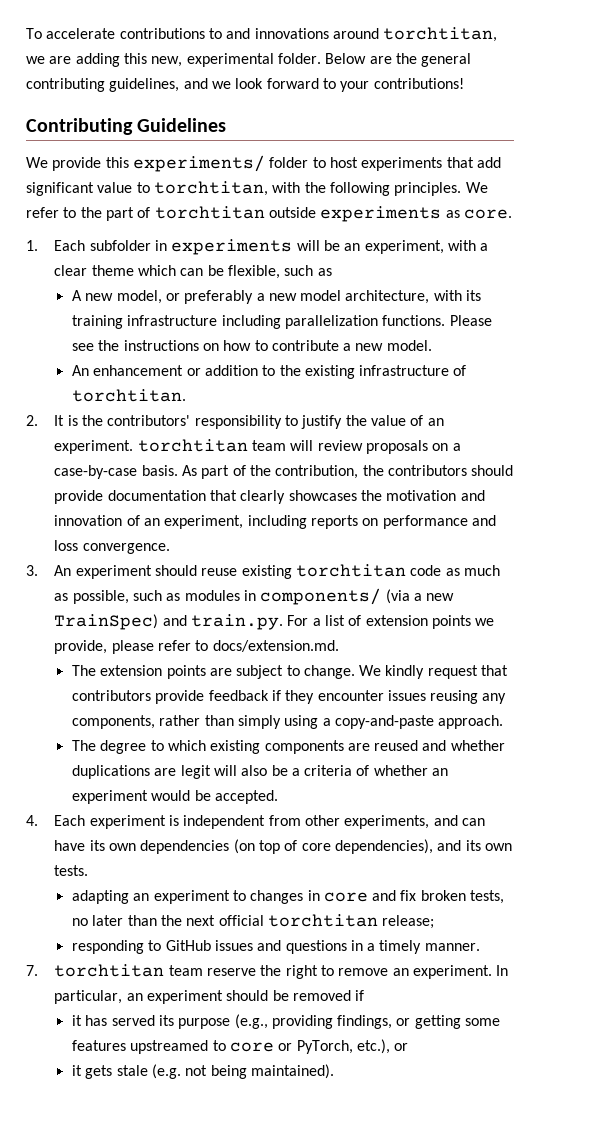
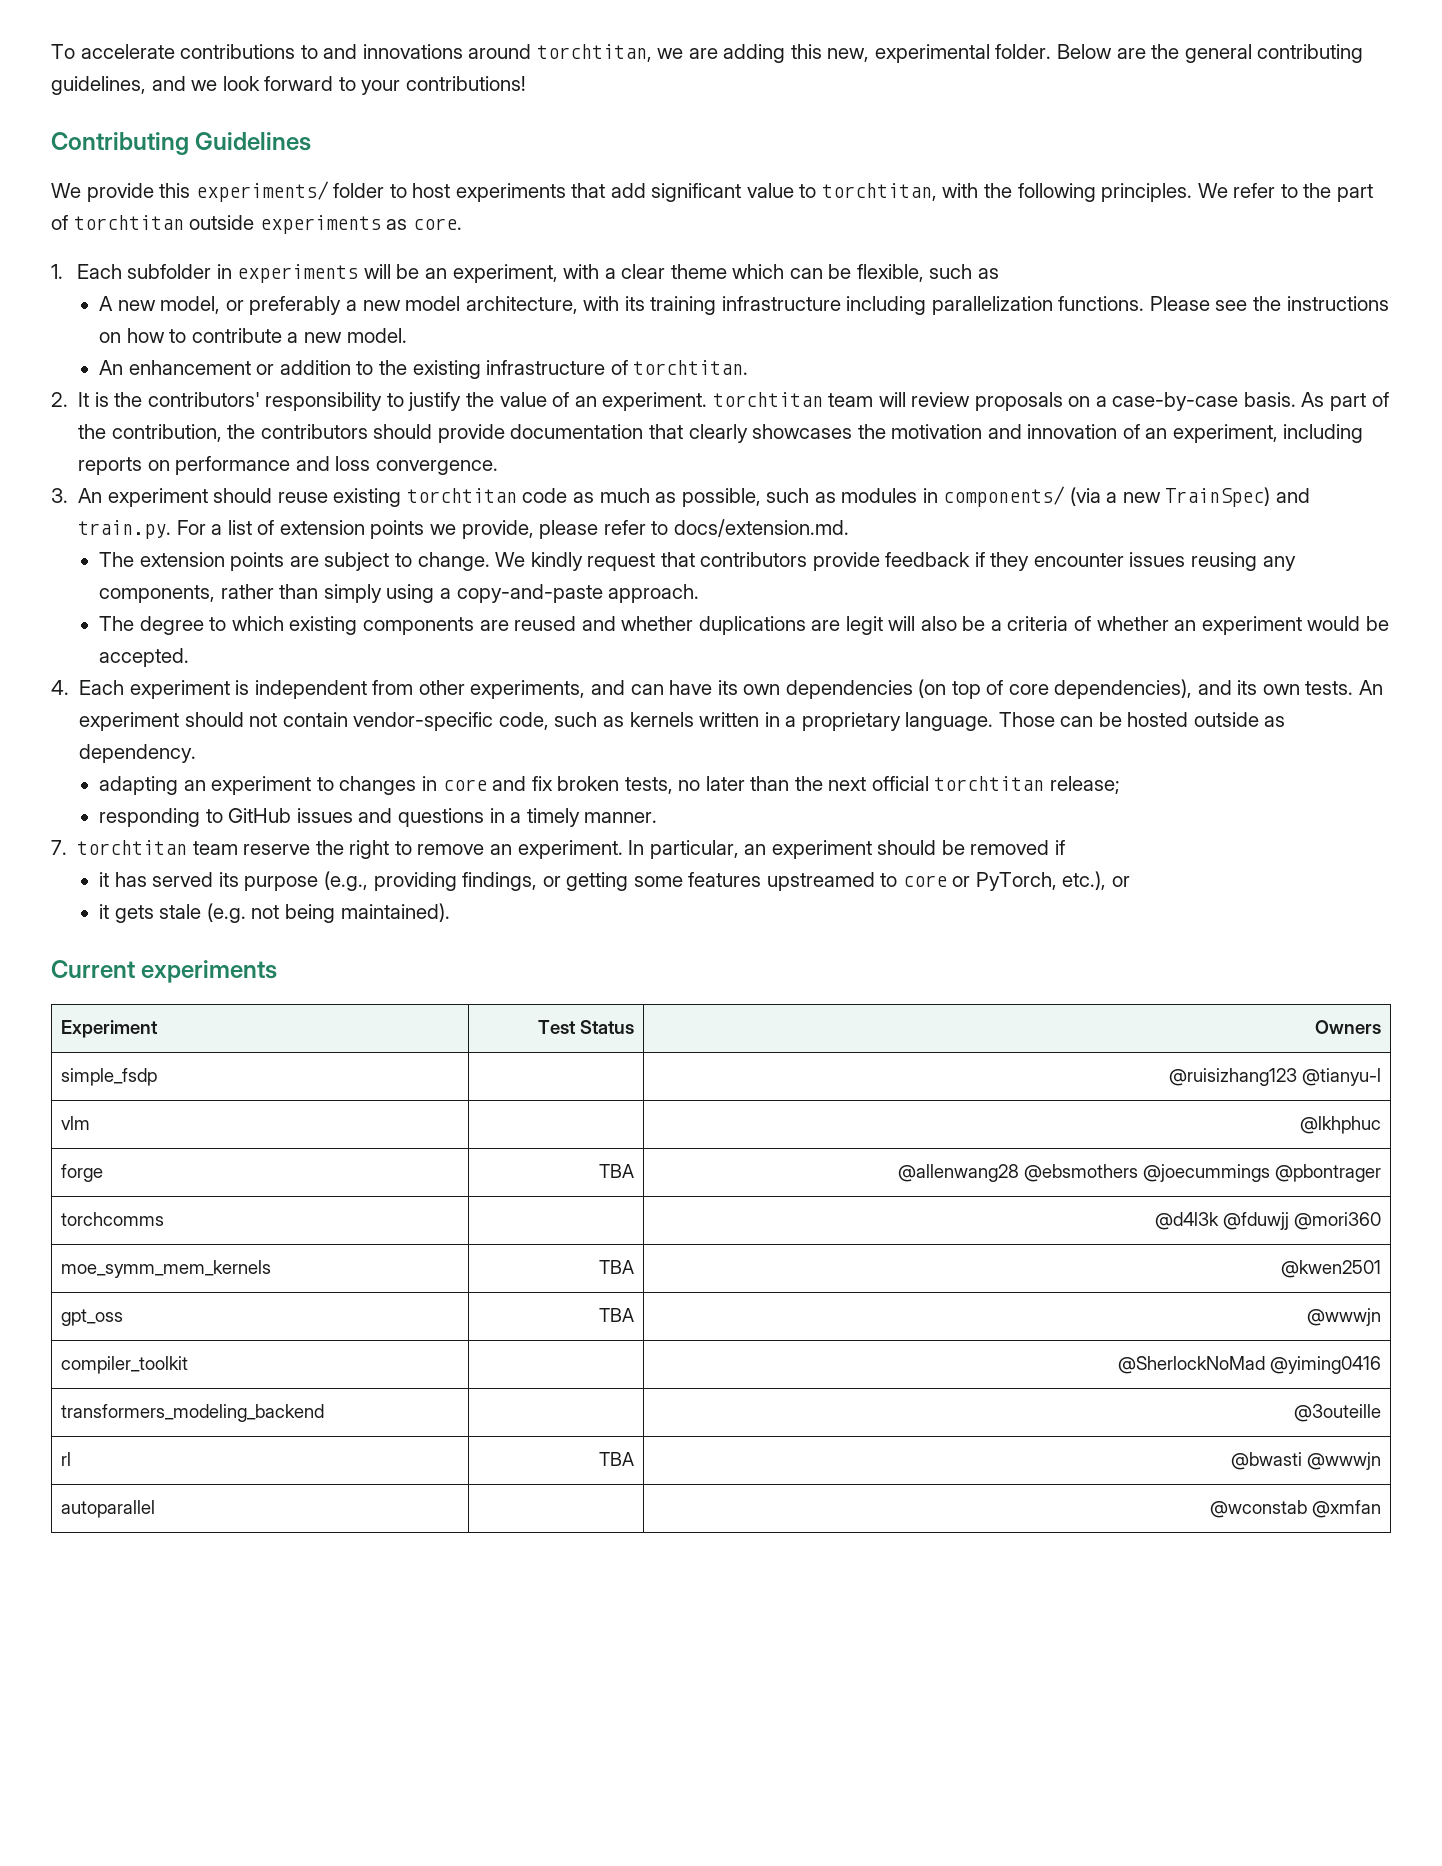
(89, 870) none -> [1359,680,1384,695] [79,712,1286,731] [79,744,197,763] An experiment should not contain vendor-specific code, such as kernels written in a proprietary language. Those can be hosted outside as dependency.
(334, 1071) none -> [51,960,278,983] [61,1020,159,1038] [537,1020,634,1034] [1314,1020,1381,1034] [61,1068,158,1086] [1168,1068,1381,1086] [61,1116,91,1130] [1299,1116,1381,1134] [61,1164,104,1182] [598,1164,634,1178] [897,1164,1381,1182] [61,1212,165,1226] [1154,1212,1381,1230] [61,1260,272,1278] [598,1260,634,1274] [1280,1260,1381,1278] [61,1309,124,1326] [598,1308,634,1322] [1306,1308,1381,1326] [61,1356,189,1374] [1117,1356,1381,1374] [61,1404,325,1422] [1293,1404,1381,1422] [61,1452,72,1466] [598,1452,634,1466] [1230,1452,1381,1470] [61,1500,156,1518] [1209,1500,1381,1518] // Current experiments // Experiment | Test Status | Owners // simple_fsdp | | @ruisizhang123 @tianyu-l // vlm | | @lkhphuc // forge | TBA | @allenwang28 @ebsmothers @joecummings @pbontrager // torchcomms | | @d4l3k @fduwjj @mori360 // moe_symm_mem_kernels | TBA | @kwen2501 // gpt_oss | TBA | @wwwjn // compiler_toolkit | | @SherlockNoMad @yiming0416 // transformers_modeling_backend | | @3outeille // rl | TBA | @bwasti @wwwjn // autoparallel | | @wconstab @xmfan

